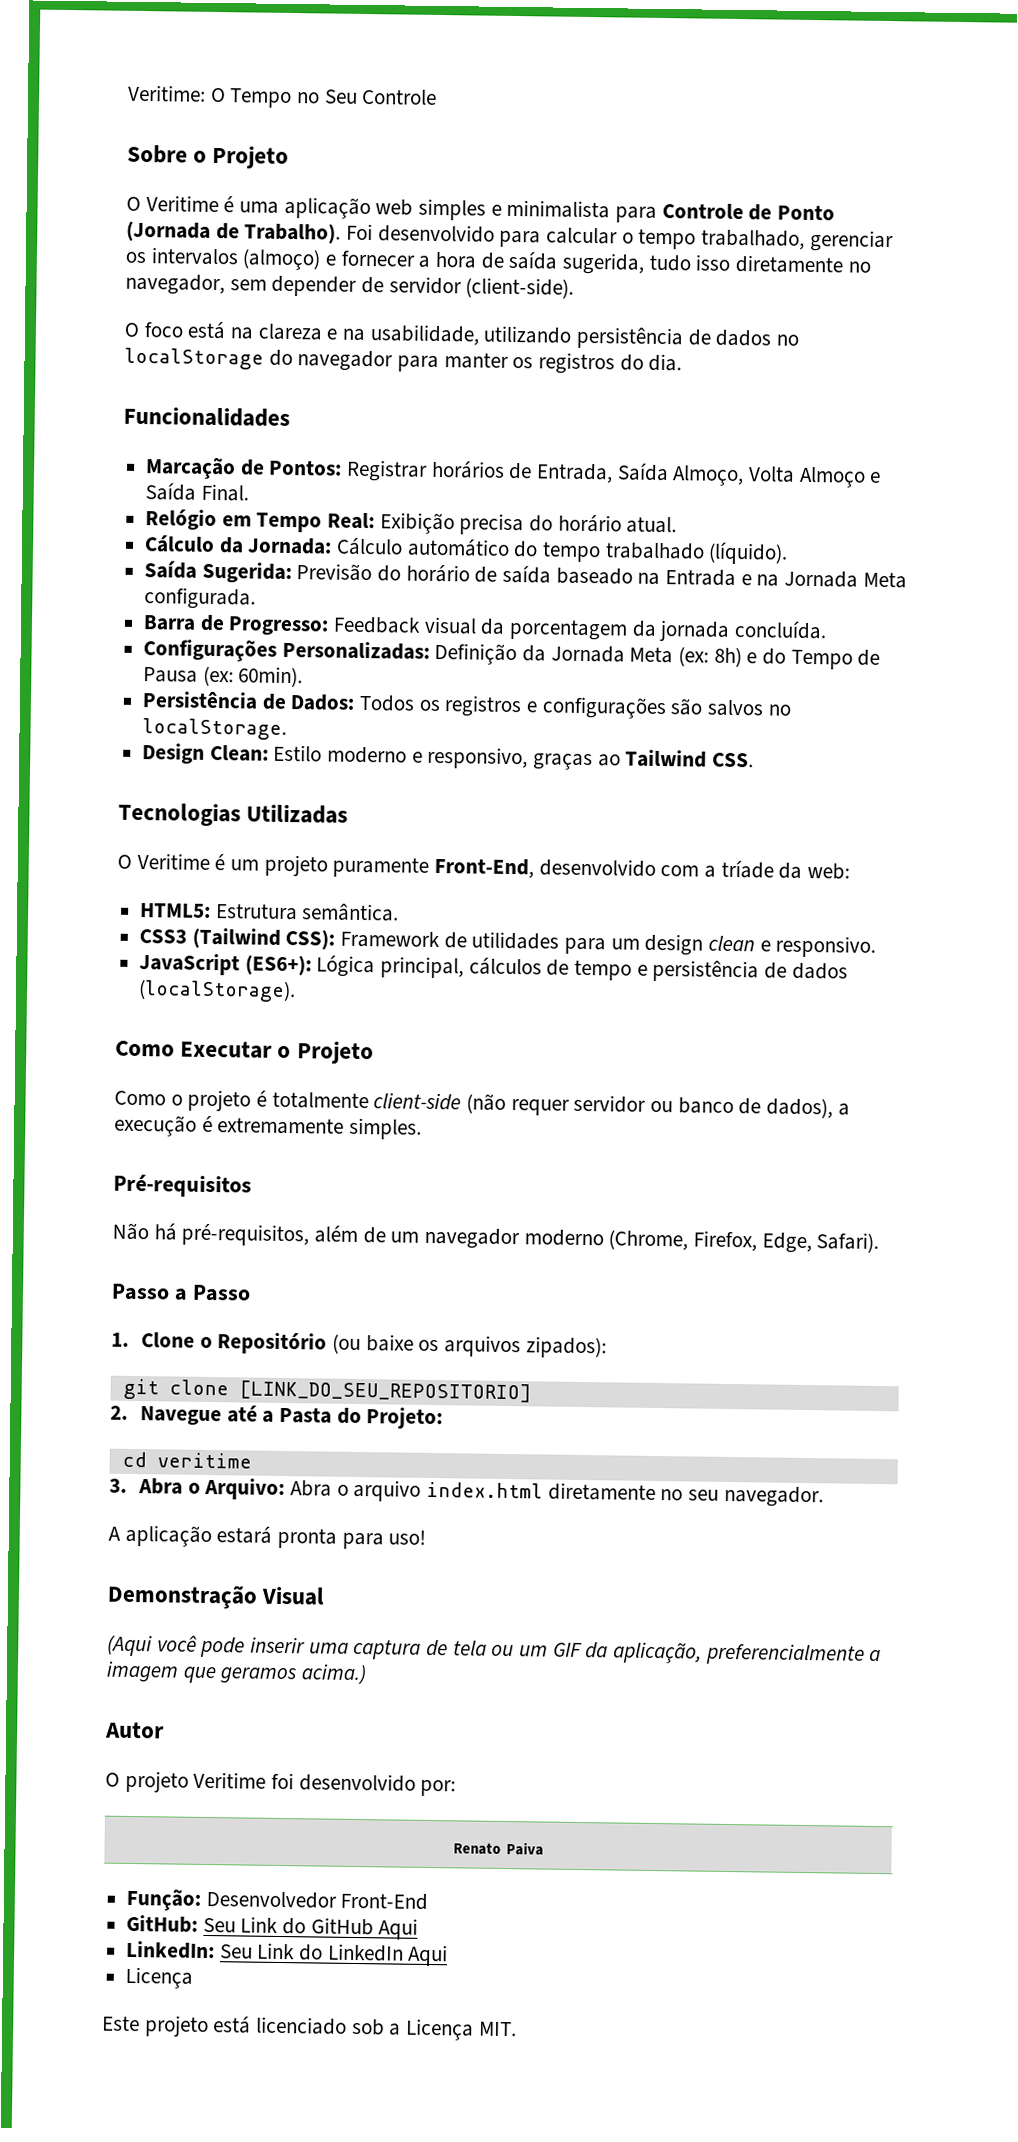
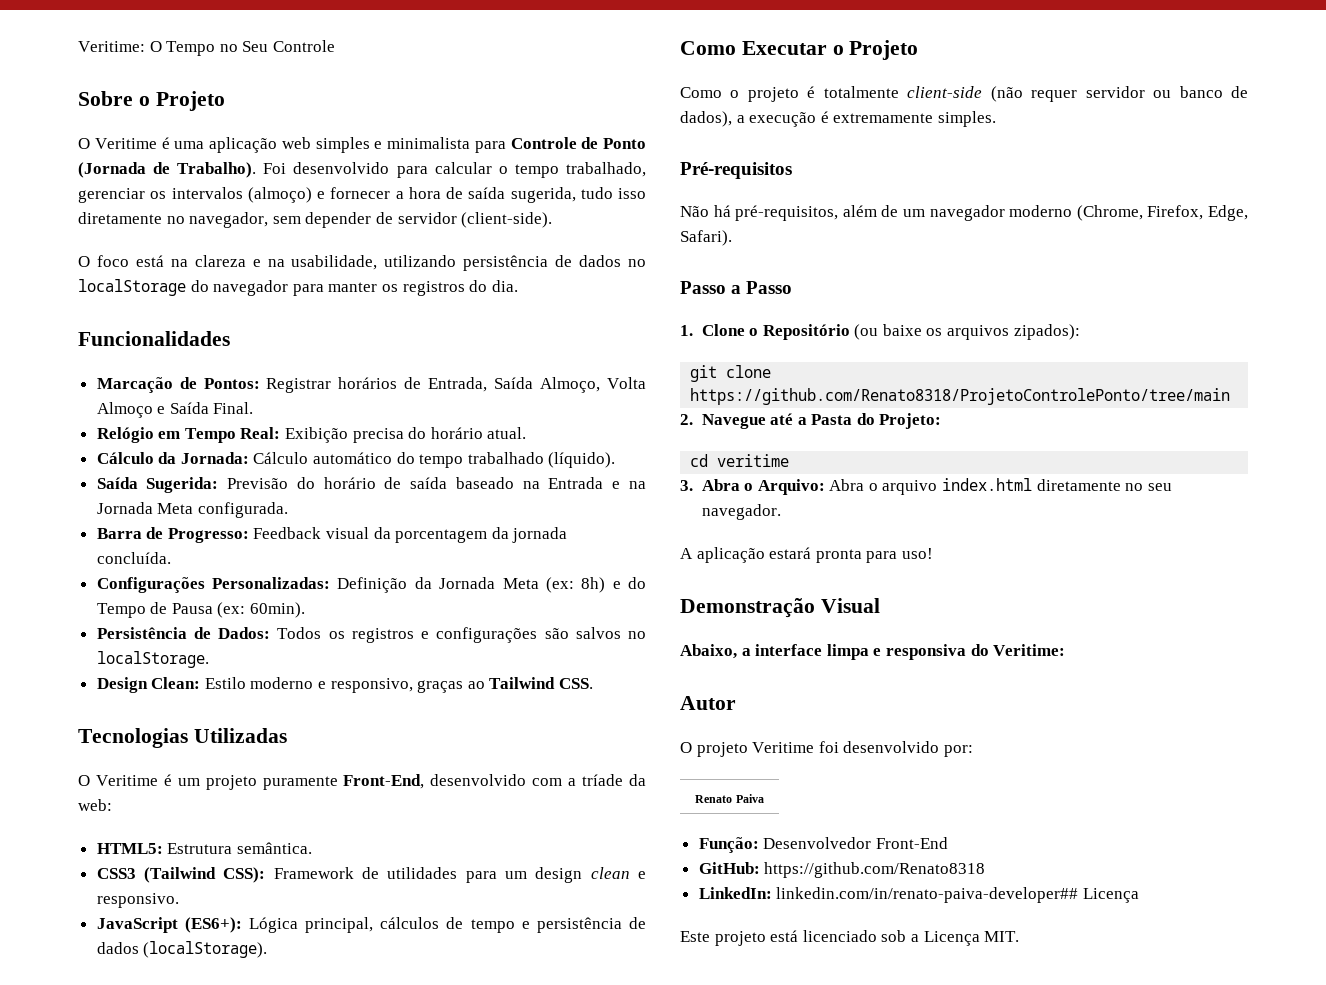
[238,1380,532,1403] [LINK_DO_SEU_REPOSITORIO] -> [690,388,1231,405] https://github.com/Renato8318/ProjetoControlePonto/tree/main
[107,1634,882,1666] [106,1660,368,1685] (Aqui você pode inserir uma captura de tela ou um GIF da aplicação, preferencialmente a imagem que geramos acima.) -> [680,644,1066,660] Abaixo, a interface limpa e responsiva do Veritime:
[202,1916,419,1940] [126,1940,449,1967] Seu Link do GitHub Aqui // LinkedIn: Seu Link do LinkedIn Aqui // -> [764,862,986,878] [698,887,1079,903] https://github.com/Renato8318 // LinkedIn: linkedin.com/in/renato-paiva-developer##

